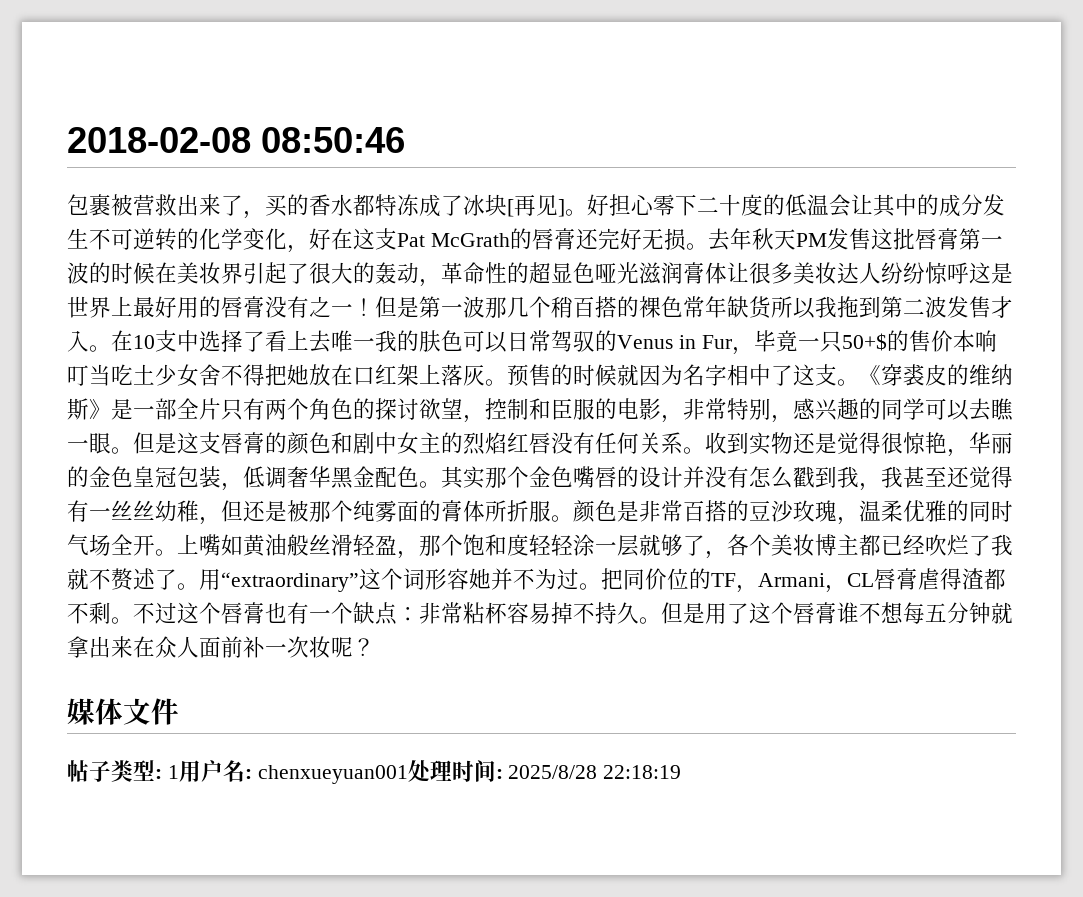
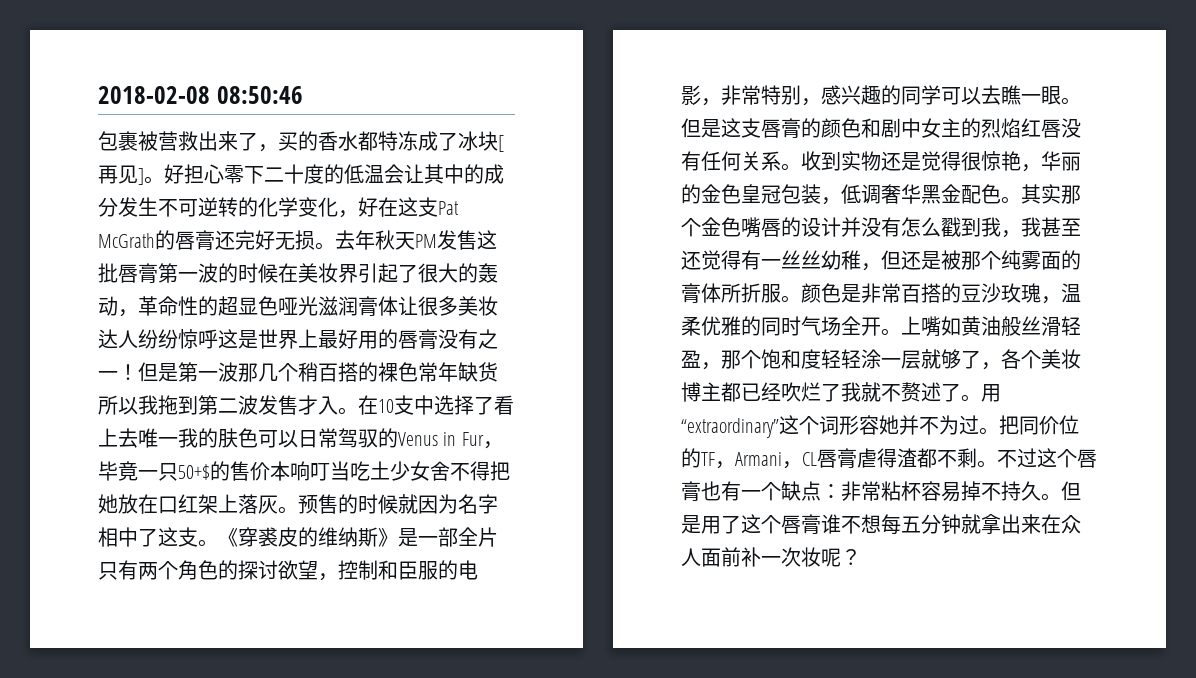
[67,698,179,725] [67,760,682,784] // 媒体文件 // 帖子类型: 1用户名: chenxueyuan001处理时间: 2025/8/28 22:18:19 -> (861, 557) none

